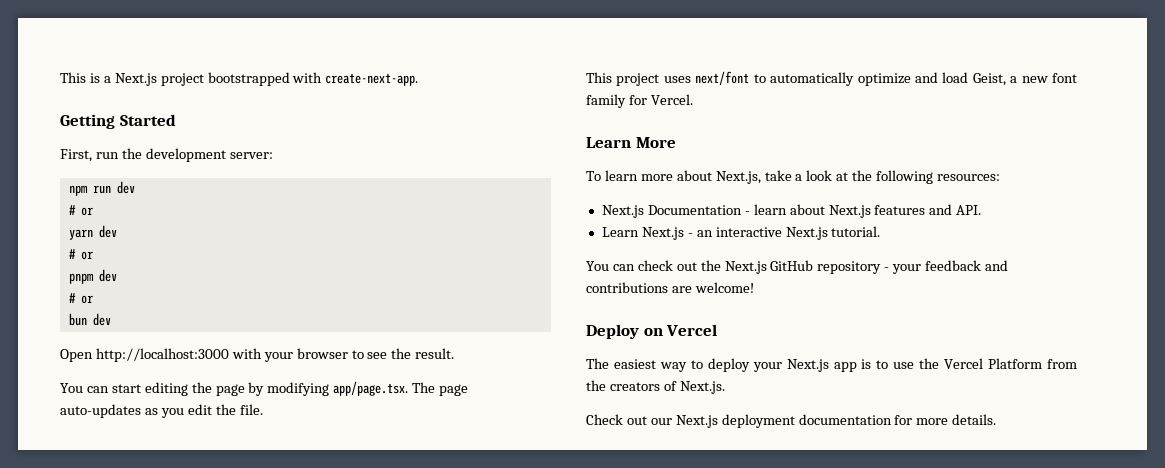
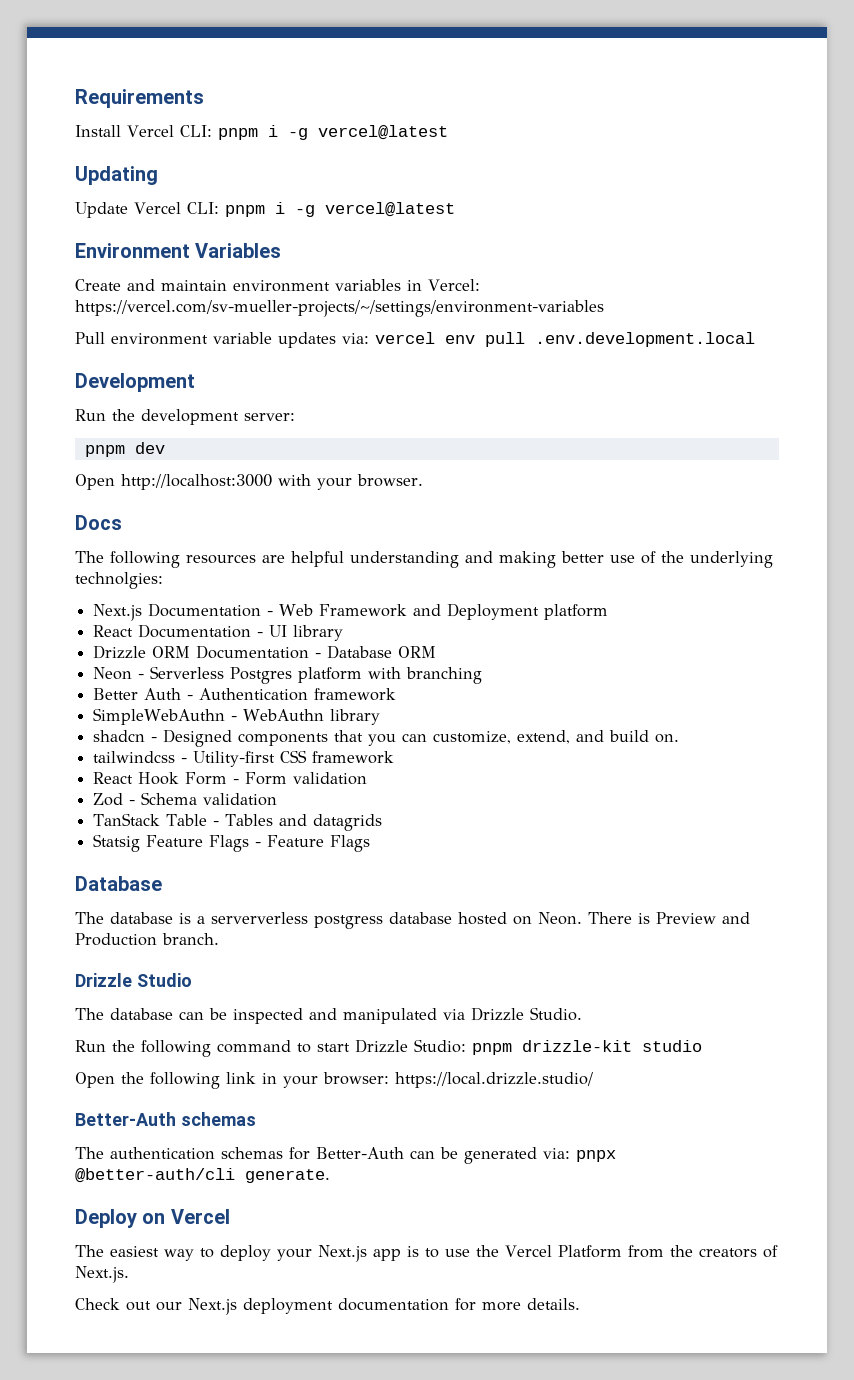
[60,72,419,86] [60,114,176,129] [60,148,273,162] [68,181,135,196] [68,205,93,216] [68,225,117,240] [68,249,93,260] [68,269,117,284] [68,293,93,304] [68,313,111,326] [60,348,455,362] [60,381,469,396] [60,404,263,418] [586,71,1077,86] [586,94,693,108] [586,137,676,148] [586,170,1001,184] [601,204,982,218] [601,226,881,240] [586,260,1009,274] [586,282,754,293] This is a Next.js project bootstrapped with create-next-app. // Getting Started // First, run the development server: // npm run dev // # or // yarn dev // # or // pnpm dev // # or // bun dev // Open http://localhost:3000 with your browser to see the result. // You can start editing the page by modifying app/page.tsx. The page auto-updates as you edit the file. // This project uses next/font to automatically optimize and load Geist, a new font family for Vercel. // Learn More // To learn more about Next.js, take a look at the following resources: // Next.js Documentation - learn about Next.js features and API. // Learn Next.js - an interactive Next.js tutorial. // You can check out the Next.js GitHub repository - your feedback and contributions are welcome! -> [75,89,204,108] [75,125,448,140] [75,166,158,185] [75,202,455,218] [75,243,282,258] [75,279,480,292] [75,300,604,317] [75,332,755,348] [75,373,195,392] [75,409,295,425] [84,442,165,457] [75,474,423,490] [75,515,122,530] [75,551,773,568] [75,572,163,589] [93,603,609,621] [93,624,344,641] [93,645,437,659] [93,666,483,684] [93,688,397,701] [93,708,381,725] [93,729,680,747] [93,750,395,767] [93,772,368,785] [93,792,278,806] [93,813,383,831] [93,834,371,852] [75,876,162,891] [75,912,750,929] [75,933,219,946] [75,973,192,987] [75,1007,582,1024] [75,1039,702,1057] [75,1072,593,1089] [75,1112,256,1126] [75,1147,616,1164] [75,1168,330,1183] Requirements // Install Vercel CLI: pnpm i -g vercel@latest // Updating // Update Vercel CLI: pnpm i -g vercel@latest // Environment Variables // Create and maintain environment variables in Vercel: https://vercel.com/sv-mueller-projects/~/settings/environment-variables // Pull environment variable updates via: vercel env pull .env.development.local // Development // Run the development server: // pnpm dev // Open http://localhost:3000 with your browser. // Docs // The following resources are helpful understanding and making better use of the underlying technolgies: // Next.js Documentation - Web Framework and Deployment platform // React Documentation - UI library // Drizzle ORM Documentation - Database ORM // Neon - Serverless Postgres platform with branching // Better Auth - Authentication framework // SimpleWebAuthn - WebAuthn library // shadcn - Designed components that you can customize, extend, and build on. // tailwindcss - Utility-first CSS framework // React Hook Form - Form validation // Zod - Schema validation // TanStack Table - Tables and datagrids // Statsig Feature Flags - Feature Flags // Database // The database is a serververless postgress database hosted on Neon. There is Preview and Production branch. // Drizzle Studio // The database can be inspected and manipulated via Drizzle Studio. // Run the following command to start Drizzle Studio: pnpm drizzle-kit studio // Open the following link in your browser: https://local.drizzle.studio/ // Better-Auth schemas // The authentication schemas for Better-Auth can be generated via: pnpx @better-auth/cli generate.

